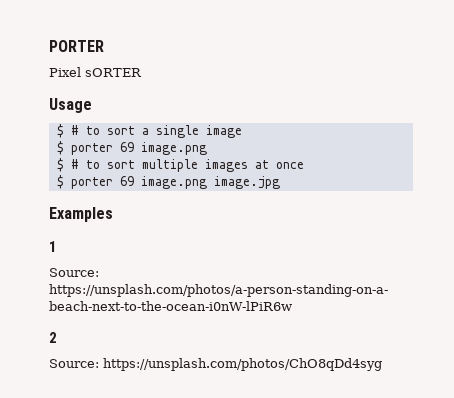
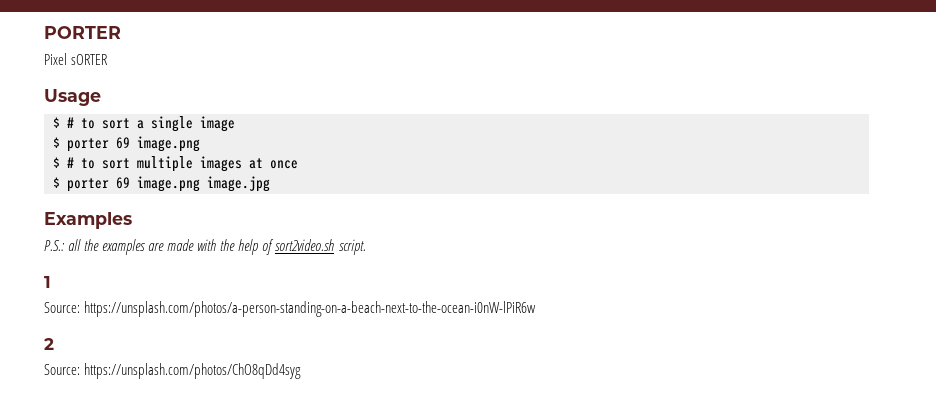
(113, 214) none -> [44,239,366,255] // P.S.: all the examples are made with the help of sort2video.sh script.

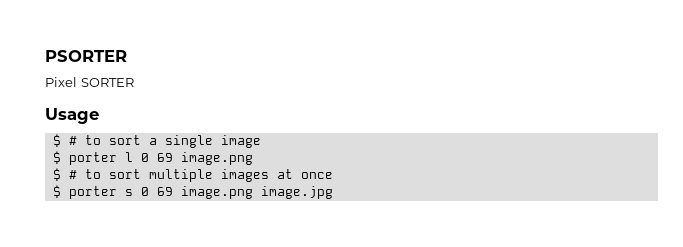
[44,26,121,39] PORTER -> [45,50,127,62] PSORTER
[71,54,109,65] sORTER -> [80,78,134,87] SORTER
(109, 145) none -> [124,152,149,162] l 0
(109, 185) none -> [124,187,149,196] s 0
[44,212,132,229] [44,239,366,255] [44,276,51,288] [44,301,537,317] [44,338,54,350] [44,363,302,379] // Examples // P.S.: all the examples are made with the help of sort2video.sh script. // 1 // Source: https://unsplash.com/photos/a-person-standing-on-a-beach-next-to-the-ocean-i0nW-lPiR6w // 2 // Source: https://unsplash.com/photos/ChO8qDd4syg -> (333, 192) none

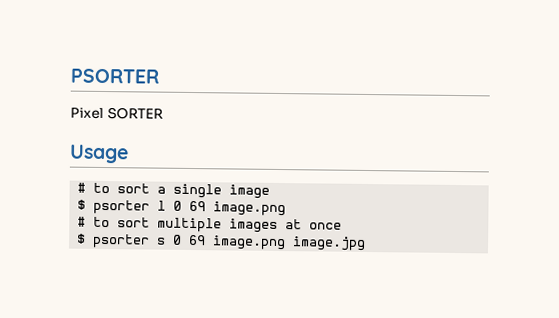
[52,134,61,147] $ -> (129, 154) none
[68,152,117,165] porter -> [93,199,151,215] psorter
[52,168,61,181] $ -> (287, 209) none
[68,186,117,199] porter -> [92,233,151,249] psorter

